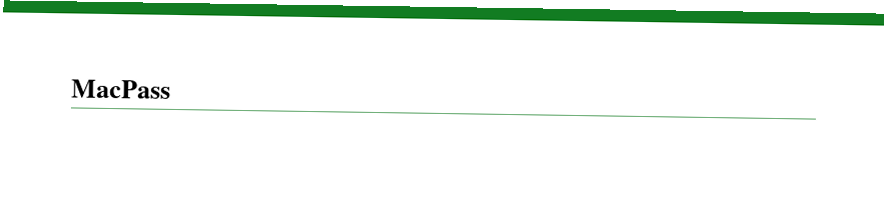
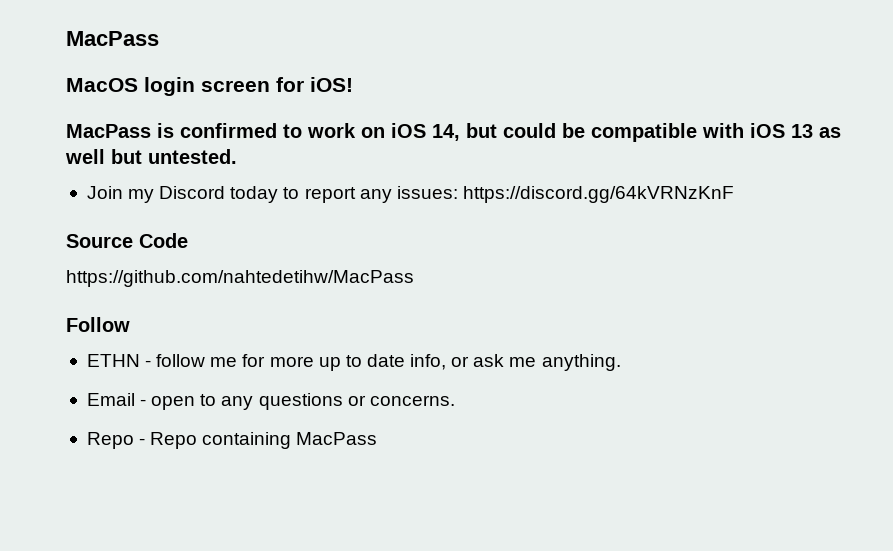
[71,79,171,99] MacPass -> [66,31,159,46] [66,77,353,96] [66,123,841,142] [65,149,237,164] [86,186,734,203] [66,233,188,248] [66,270,414,287] [66,317,130,332] [86,354,621,371] [86,393,455,410] [86,432,378,449] MacPass // MacOS login screen for iOS! // MacPass is confirmed to work on iOS 14, but could be compatible with iOS 13 as well but untested. // Join my Discord today to report any issues: https://discord.gg/64kVRNzKnF // Source Code // https://github.com/nahtedetihw/MacPass // Follow // ETHN - follow me for more up to date info, or ask me anything. // Email - open to any questions or concerns. // Repo - Repo containing MacPass

